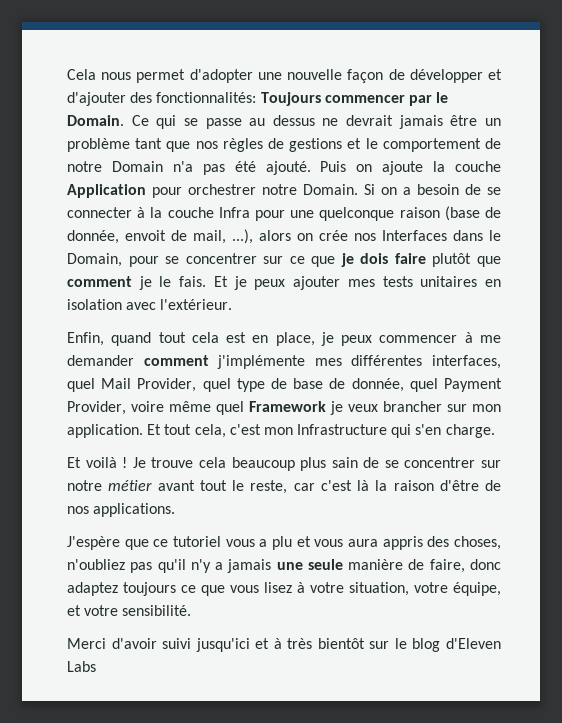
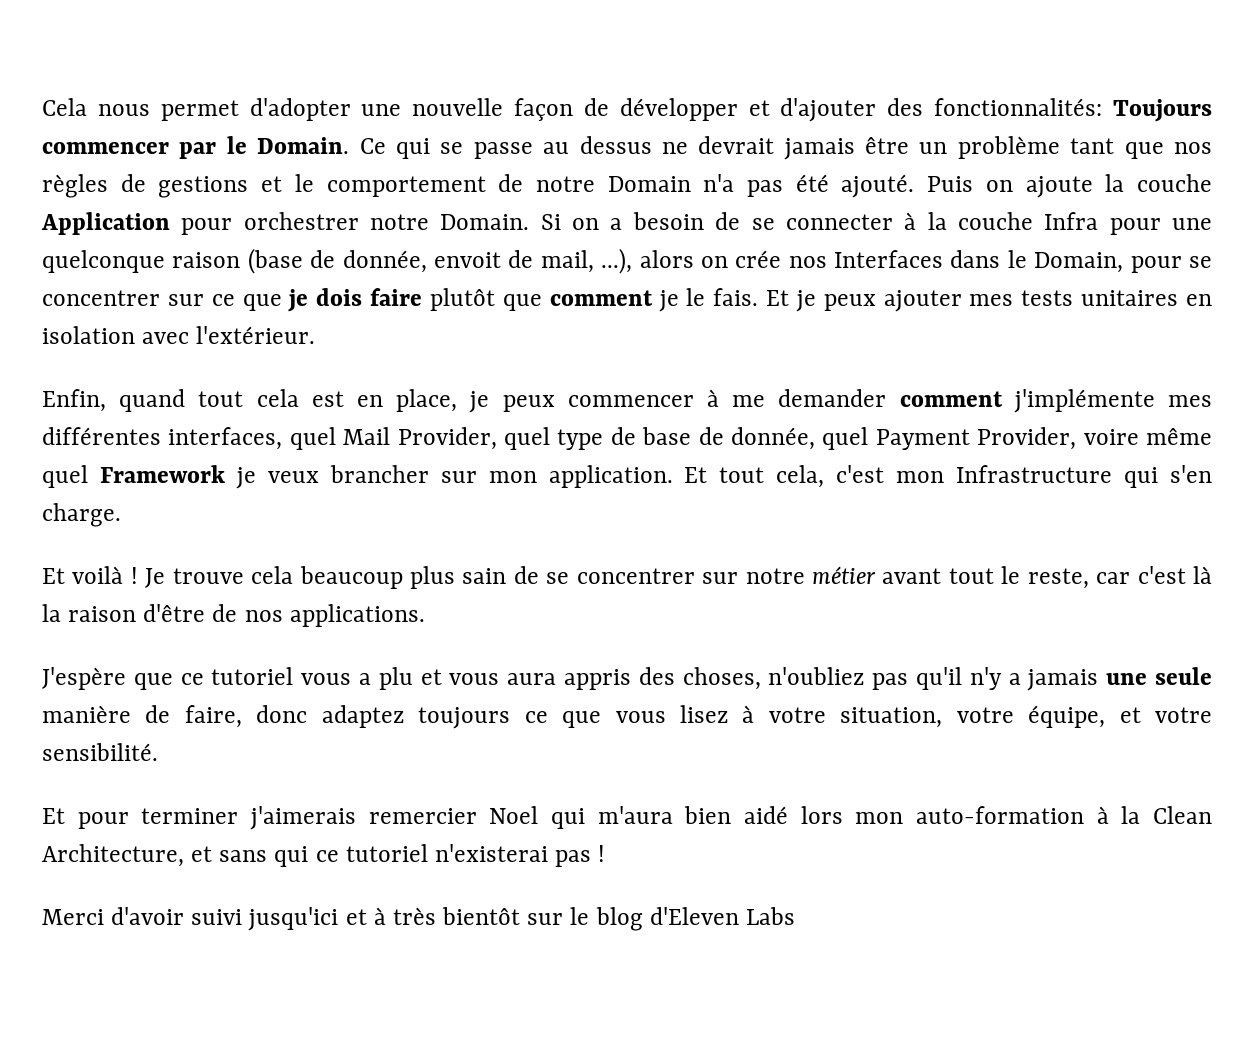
(192, 610) none -> [42,806,1212,830] [42,844,606,867] // Et pour terminer j'aimerais remercier Noel qui m'aura bien aidé lors mon auto-formation à la Clean Architecture, et sans qui ce tutoriel n'existerai pas !

